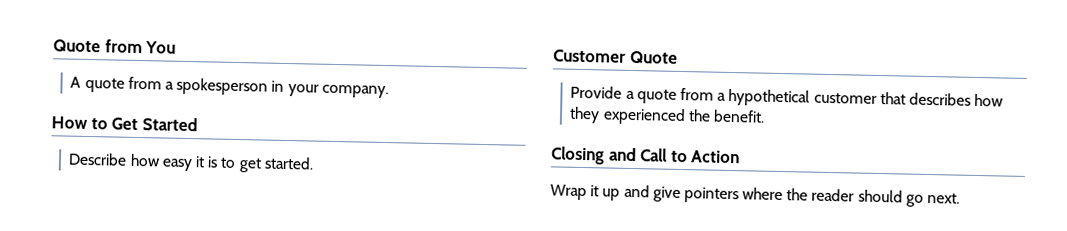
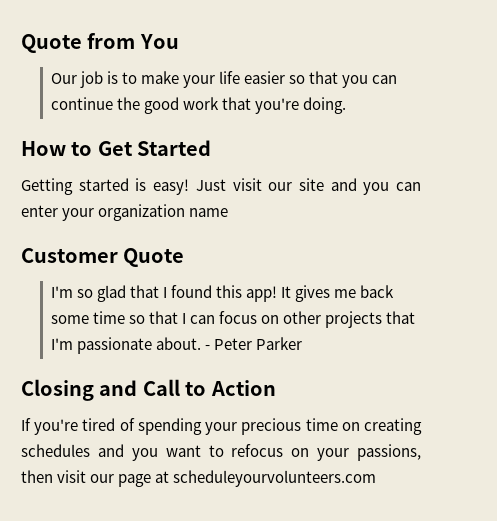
[70,76,389,99] [51,116,198,132] [68,152,314,173] [553,49,678,64] [570,85,1005,107] [569,106,766,126] A quote from a spokesperson in your company. // How to Get Started // Describe how easy it is to get started. // Customer Quote // Provide a quote from a hypothetical customer that describes how they experienced the benefit. -> [50,71,398,88] [50,97,347,114] [21,140,212,156] [21,178,421,195] [21,204,229,221] [21,248,185,267] [50,285,395,302] [50,311,416,328] [50,337,303,354] Our job is to make your life easier so that you can continue the good work that you're doing. // How to Get Started // Getting started is easy! Just visit our site and you can enter your organization name // Customer Quote // I'm so glad that I found this app! It gives me back some time so that I can focus on other projects that I'm passionate about. - Peter Parker
[550,184,961,207] Wrap it up and give pointers where the reader should go next. -> [21,418,423,435] [21,444,421,461] [21,470,377,487] If you're tired of spending your precious time on creating schedules and you want to refocus on your passions, then visit our page at scheduleyourvolunteers.com

